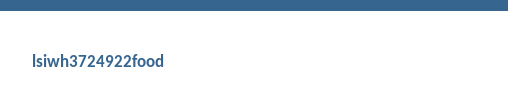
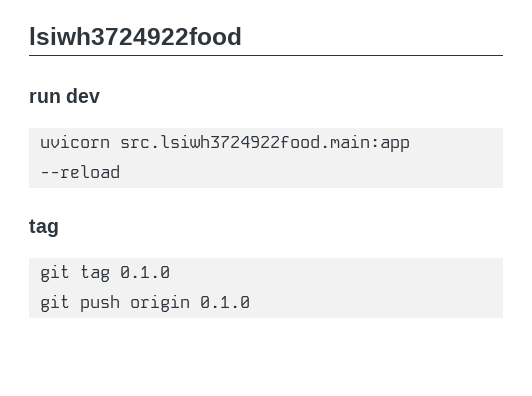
(164, 60) none -> [29,88,101,103] [39,134,410,152] [39,165,120,178] [29,219,59,237] [39,264,170,282] [39,294,250,312] // run dev // uvicorn src.lsiwh3724922food.main:app --reload // tag // git tag 0.1.0 // git push origin 0.1.0

